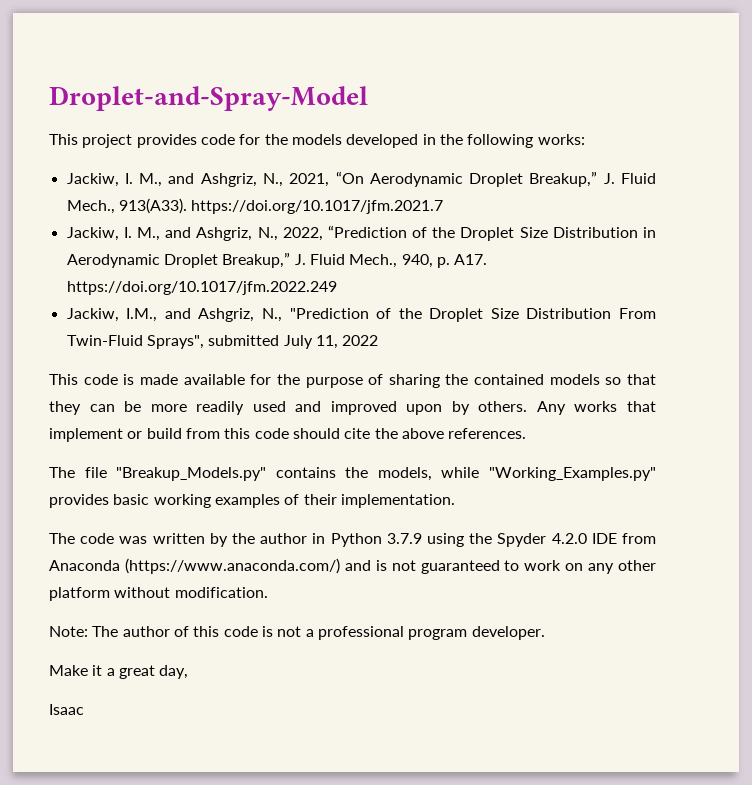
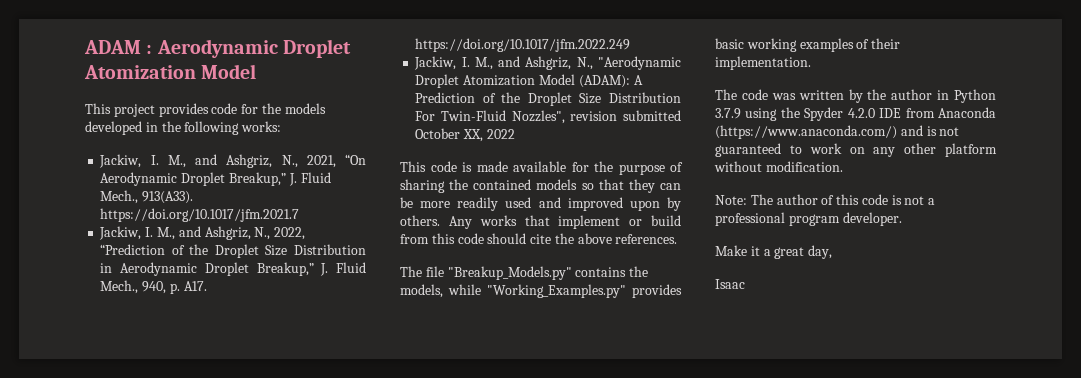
[49,86,368,111] Droplet-and-Spray-Model -> [84,39,351,58] [84,64,257,79] ADAM : Aerodynamic Droplet Atomization Model
[126,308,656,322] [66,335,338,349] I.M., and Ashgriz, N., "Prediction of the Droplet Size Distribution From Twin-Fluid Sprays", submitted July 11, -> [461,56,681,70] [415,74,643,88] [415,92,681,106] [415,110,681,124] [415,128,484,142] I. M., and Ashgriz, N., "Aerodynamic Droplet Atomization Model (ADAM): A Prediction of the Droplet Size Distribution For Twin-Fluid Nozzles", revision submitted October XX,

